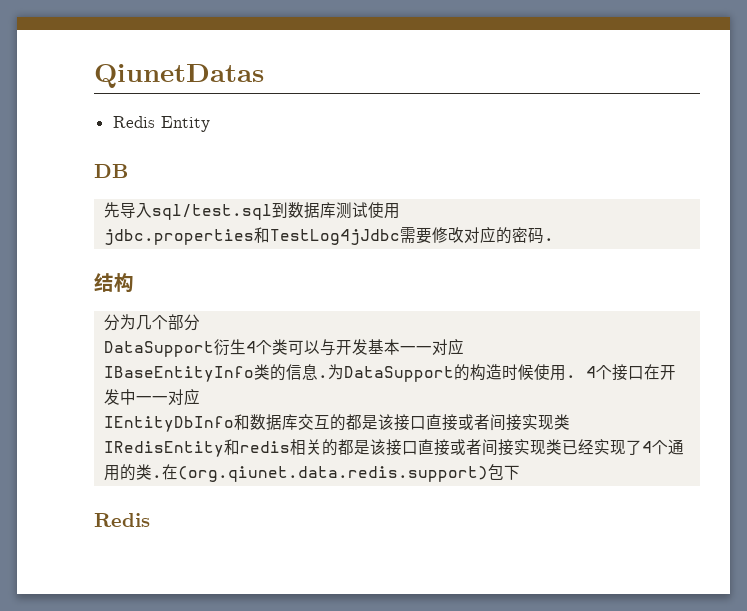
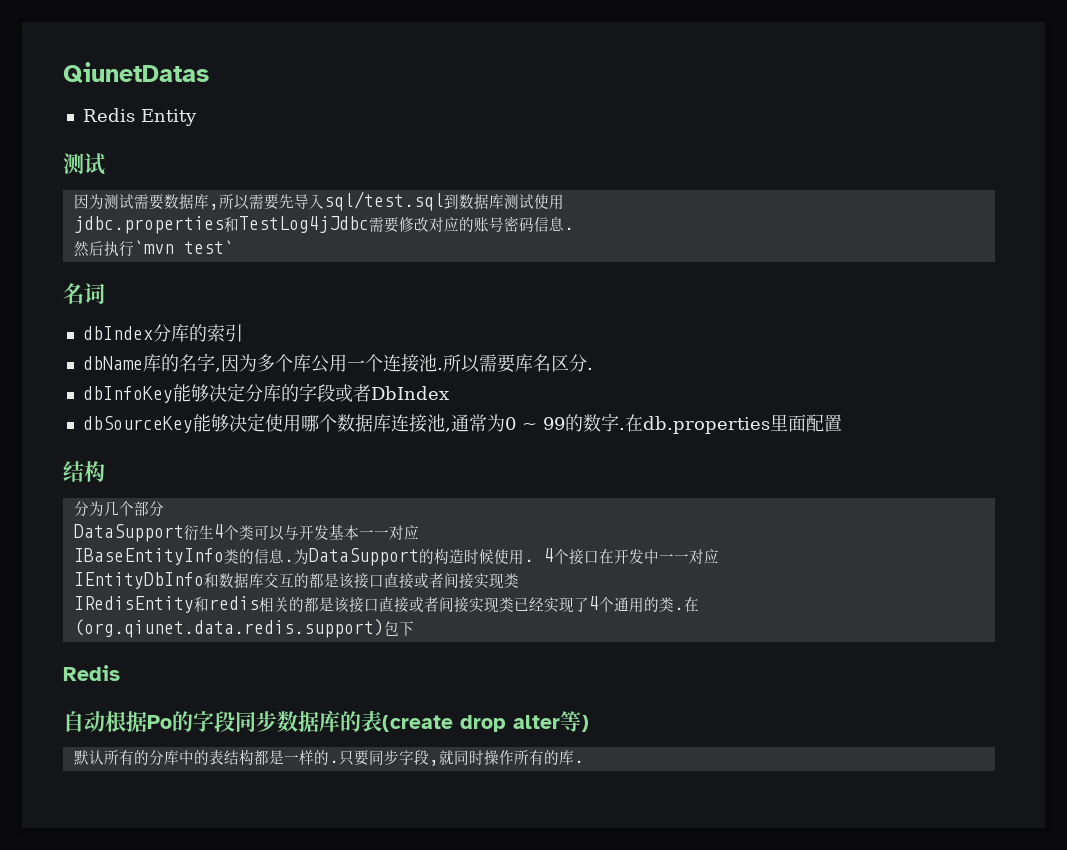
[94,164,128,178] DB // -> [63,153,105,175] [73,193,279,210] 测试 // 因为测试需要数据库,所以需要
[512,227,555,244] 密码. -> [473,217,574,232] [73,240,234,257] [63,283,105,304] [82,324,243,342] [82,353,593,373] [82,383,449,403] [82,413,842,434] 账号密码信息. // 然后执行`mvn test` // 名词 // dbIndex分库的索引 // dbName库的名字,因为多个库公用一个连接池.所以需要库名区分. // dbInfoKey能够决定分库的字段或者DbIndex // dbSourceKey能够决定使用哪个数据库连接池,通常为0 ~ 99的数字.在db.properties里面配置
(150, 520) none -> [63,710,589,732] [73,749,584,766] // 自动根据Po的字段同步数据库的表(create drop alter等) // 默认所有的分库中的表结构都是一样的.只要同步字段,就同时操作所有的库.

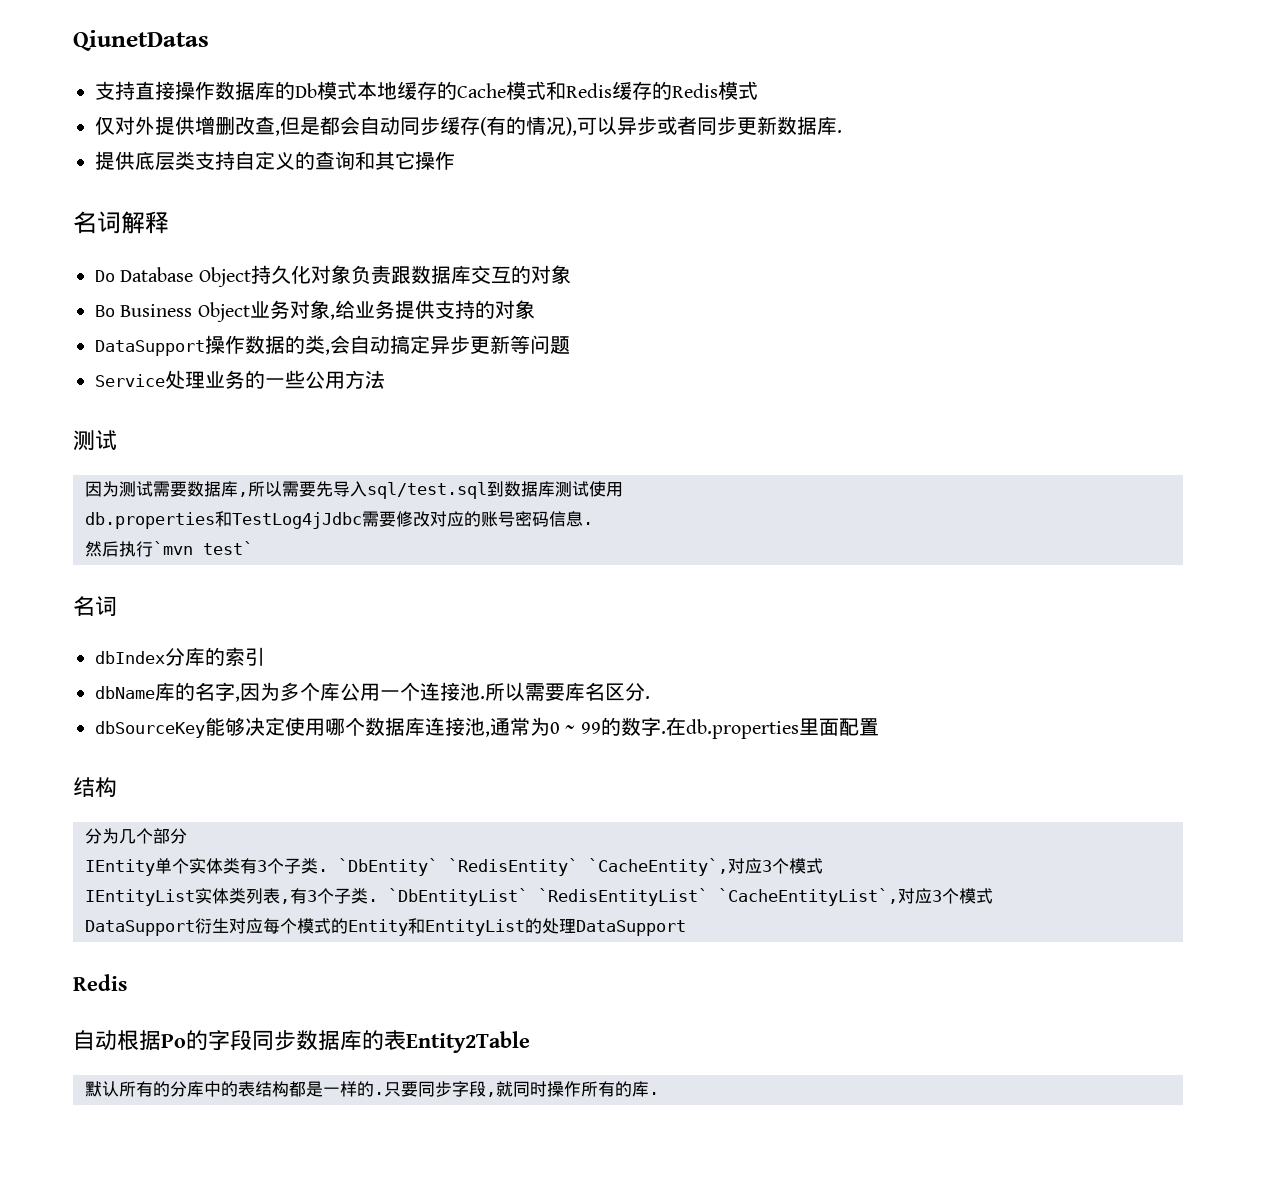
[82,108,197,126] Redis Entity -> [95,81,758,100] [95,116,842,136] [95,151,455,171] [73,211,169,234] [95,265,571,287] [95,300,535,322] [95,335,570,356] [95,370,385,389] 支持直接操作数据库的Db模式本地缓存的Cache模式和Redis缓存的Redis模式 // 仅对外提供增删改查,但是都会自动同步缓存(有的情况),可以异步或者同步更新数据库. // 提供底层类支持自定义的查询和其它操作 // 名词解释 // Do Database Object持久化对象负责跟数据库交互的对象 // Bo Business Object业务对象,给业务提供支持的对象 // DataSupport操作数据的类,会自动搞定异步更新等问题 // Service处理业务的一些公用方法
[73,216,224,234] jdbc.properties -> [85,512,215,529] db.properties
[82,383,449,403] // dbInfoKey能够决定分库的字段或者DbIndex -> (650, 697) none
[73,524,419,542] [73,548,719,566] [73,572,519,589] [73,596,699,613] [73,619,414,638] DataSupport衍生4个类可以与开发基本一一对应 // IBaseEntityInfo类的信息.为DataSupport的构造时候使用. 4个接口在开发中一一对应 // IEntityDbInfo和数据库交互的都是该接口直接或者间接实现类 // IRedisEntity和redis相关的都是该接口直接或者间接实现类已经实现了4个通用的类.在(org.qiunet.data.redis.support)包下 -> [85,858,823,876] [85,888,993,906] [85,918,686,936] IEntity单个实体类有3个子类. `DbEntity` `RedisEntity` `CacheEntity`,对应3个模式 // IEntityList实体类列表,有3个子类. `DbEntityList` `RedisEntityList` `CacheEntityList`,对应3个模式 // DataSupport衍生对应每个模式的Entity和EntityList的处理DataSupport
[382,711,589,732] (create drop alter等) -> [406,1031,530,1053] Entity2Table

